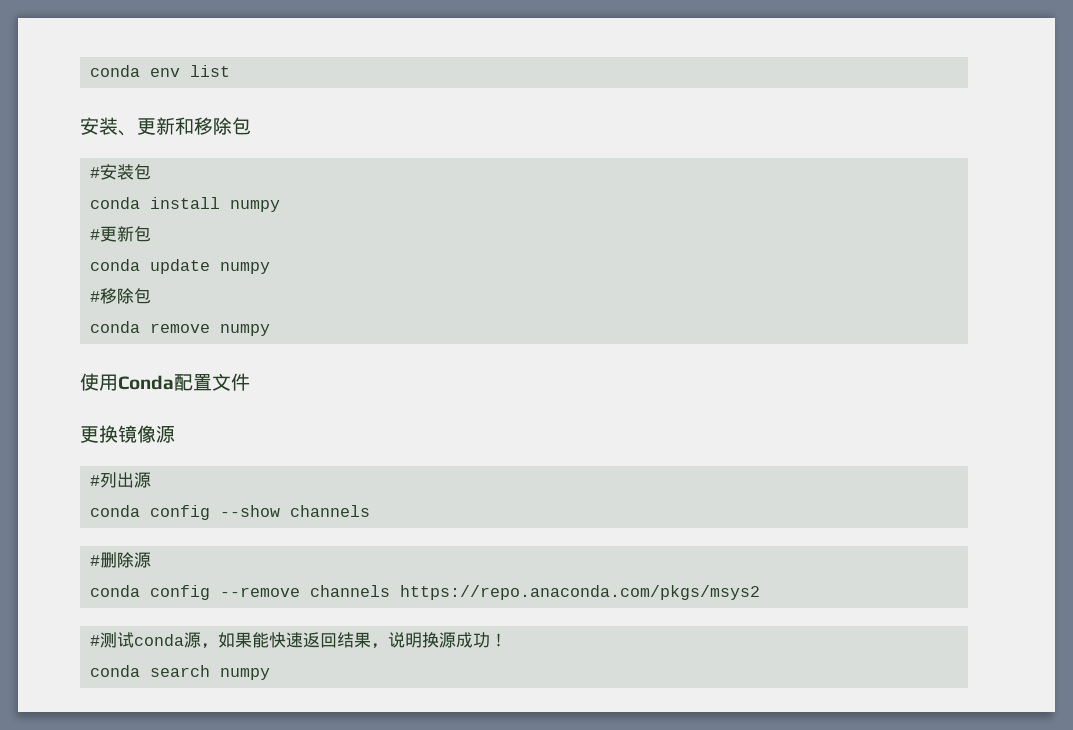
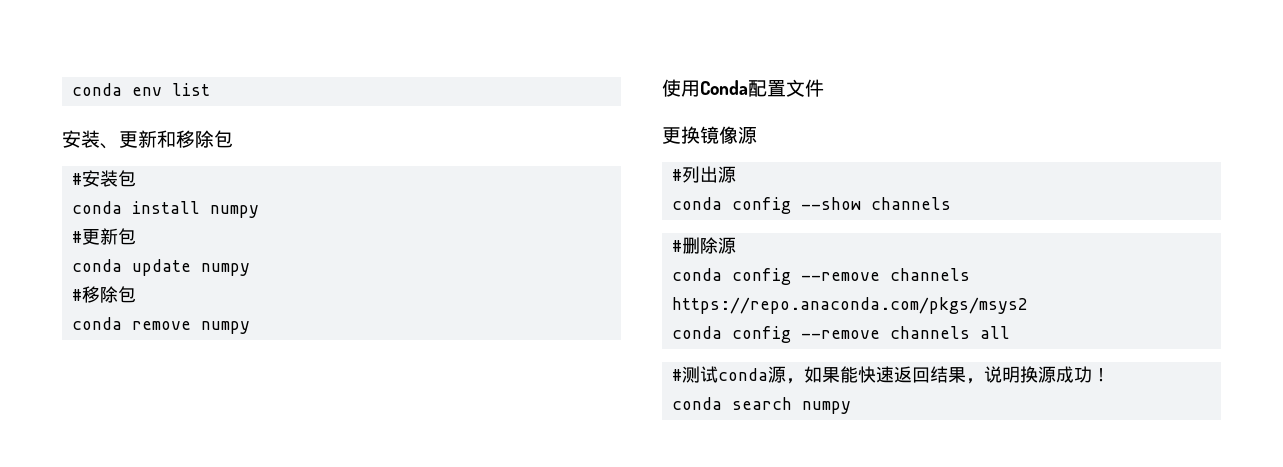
(761, 592) none -> [671,326,1010,343] // conda config --remove channels all

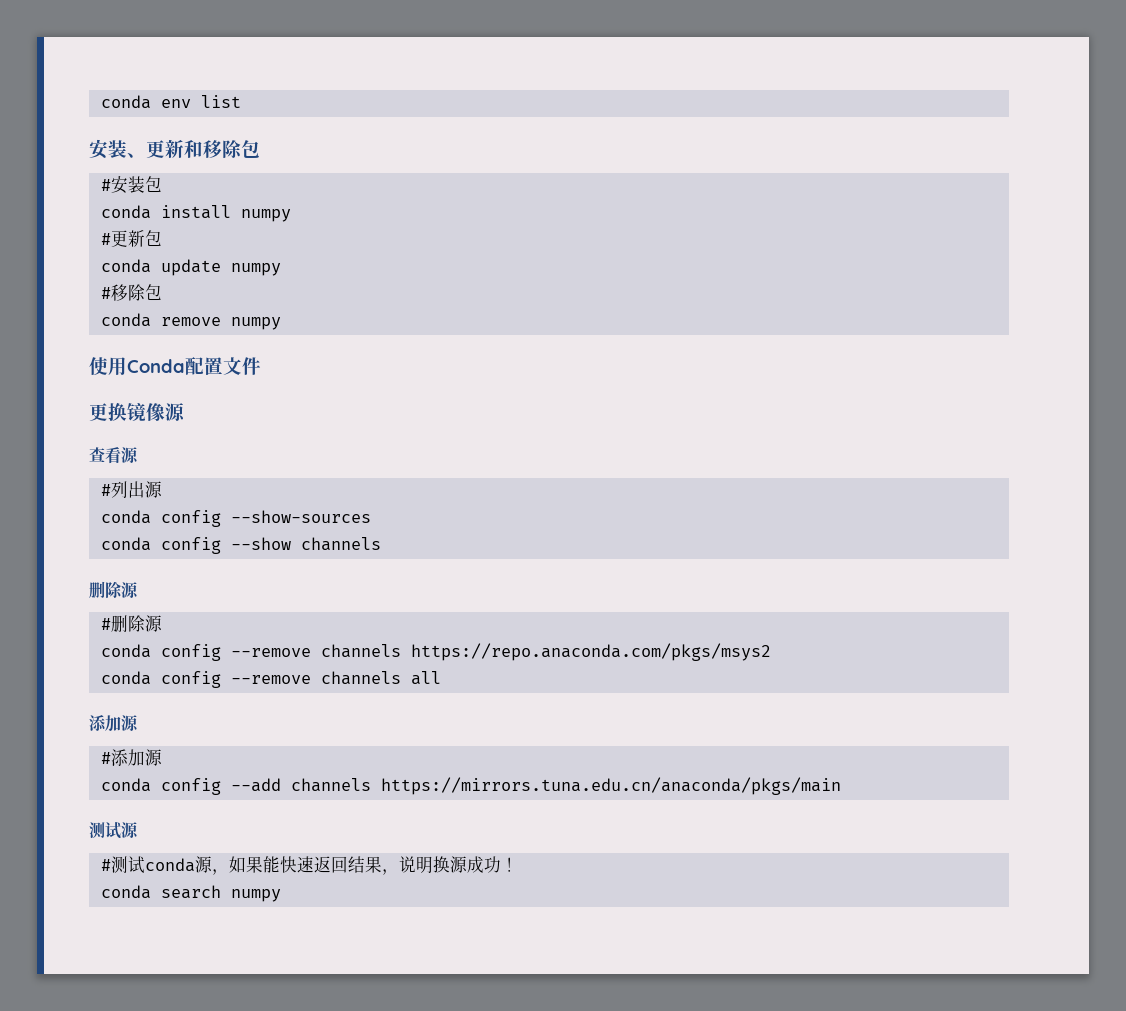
(757, 135) none -> [89,447,139,464] // 查看源
(736, 174) none -> [101,510,371,527] // conda config --show-sources
(951, 203) none -> [89,581,139,599] // 删除源
(1010, 332) none -> [89,715,139,731] [101,749,162,766] [101,777,841,795] [89,822,139,839] // 添加源 // #添加源 // conda config --add channels https://mirrors.tuna.edu.cn/anaconda/pkgs/main // 测试源

